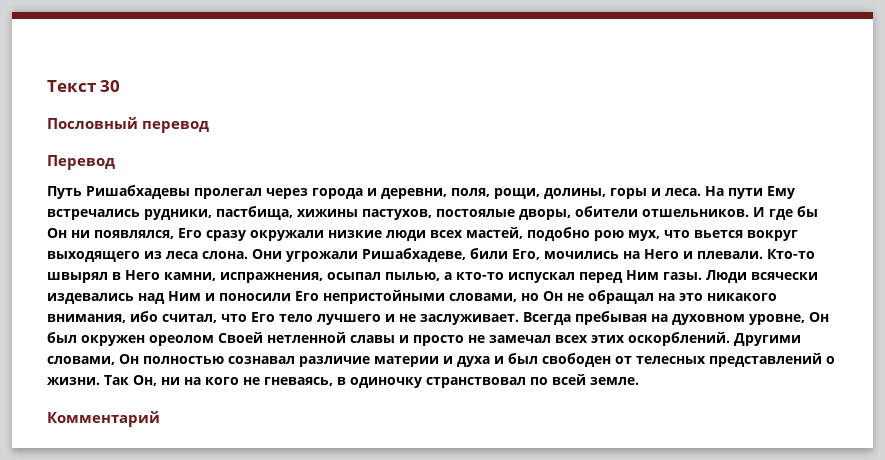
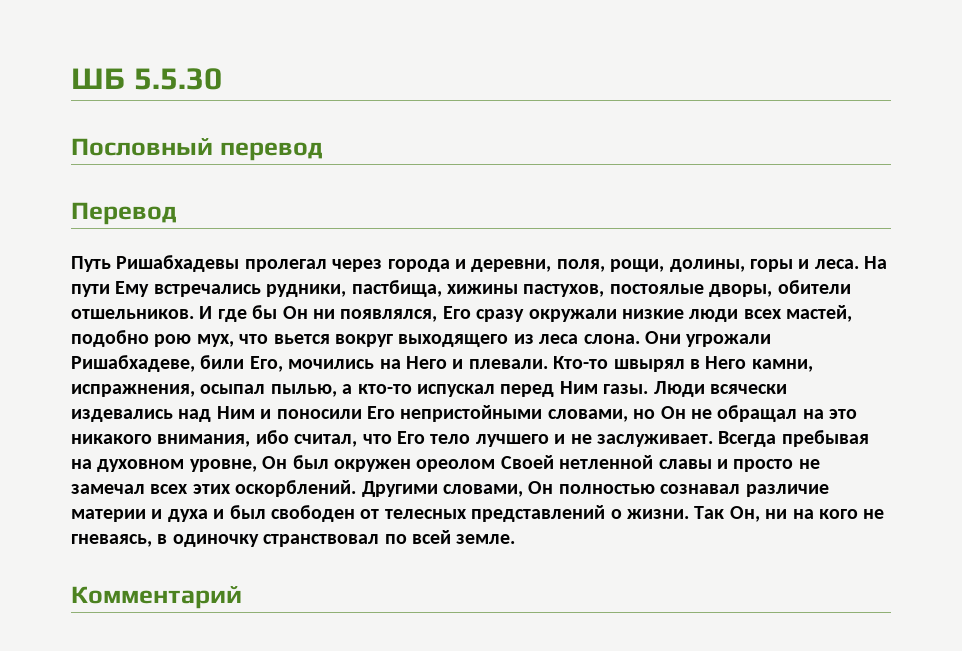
[47,80,121,92] Текст 30 -> [71,68,222,90] ШБ 5.5.30

